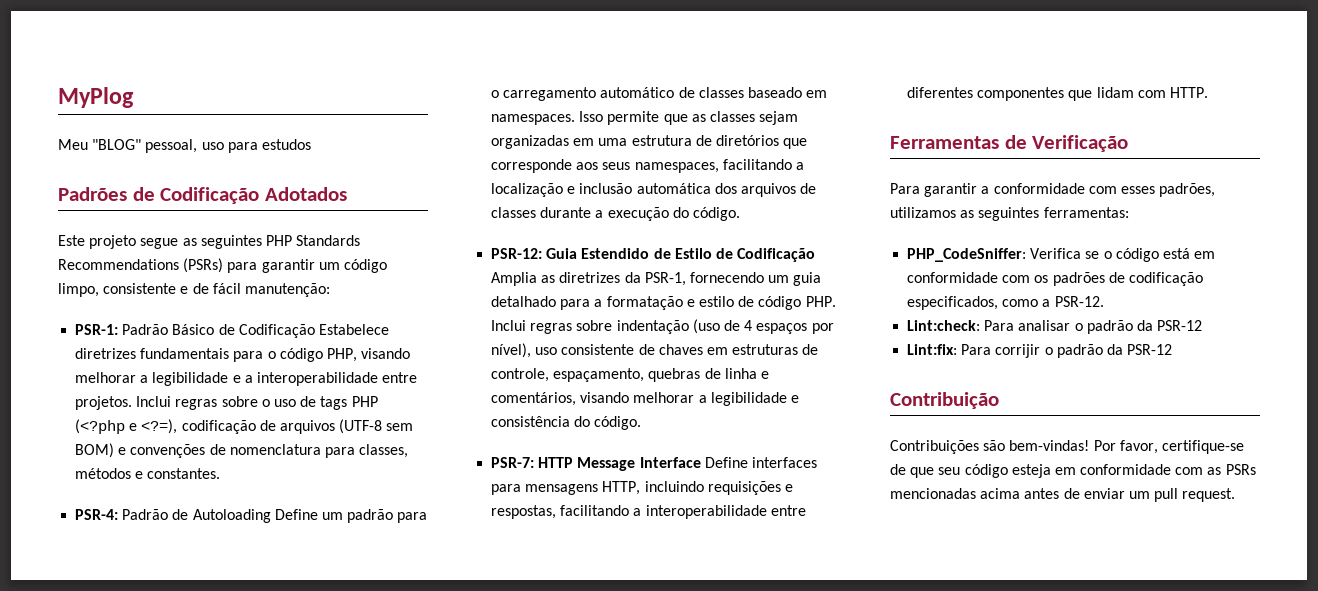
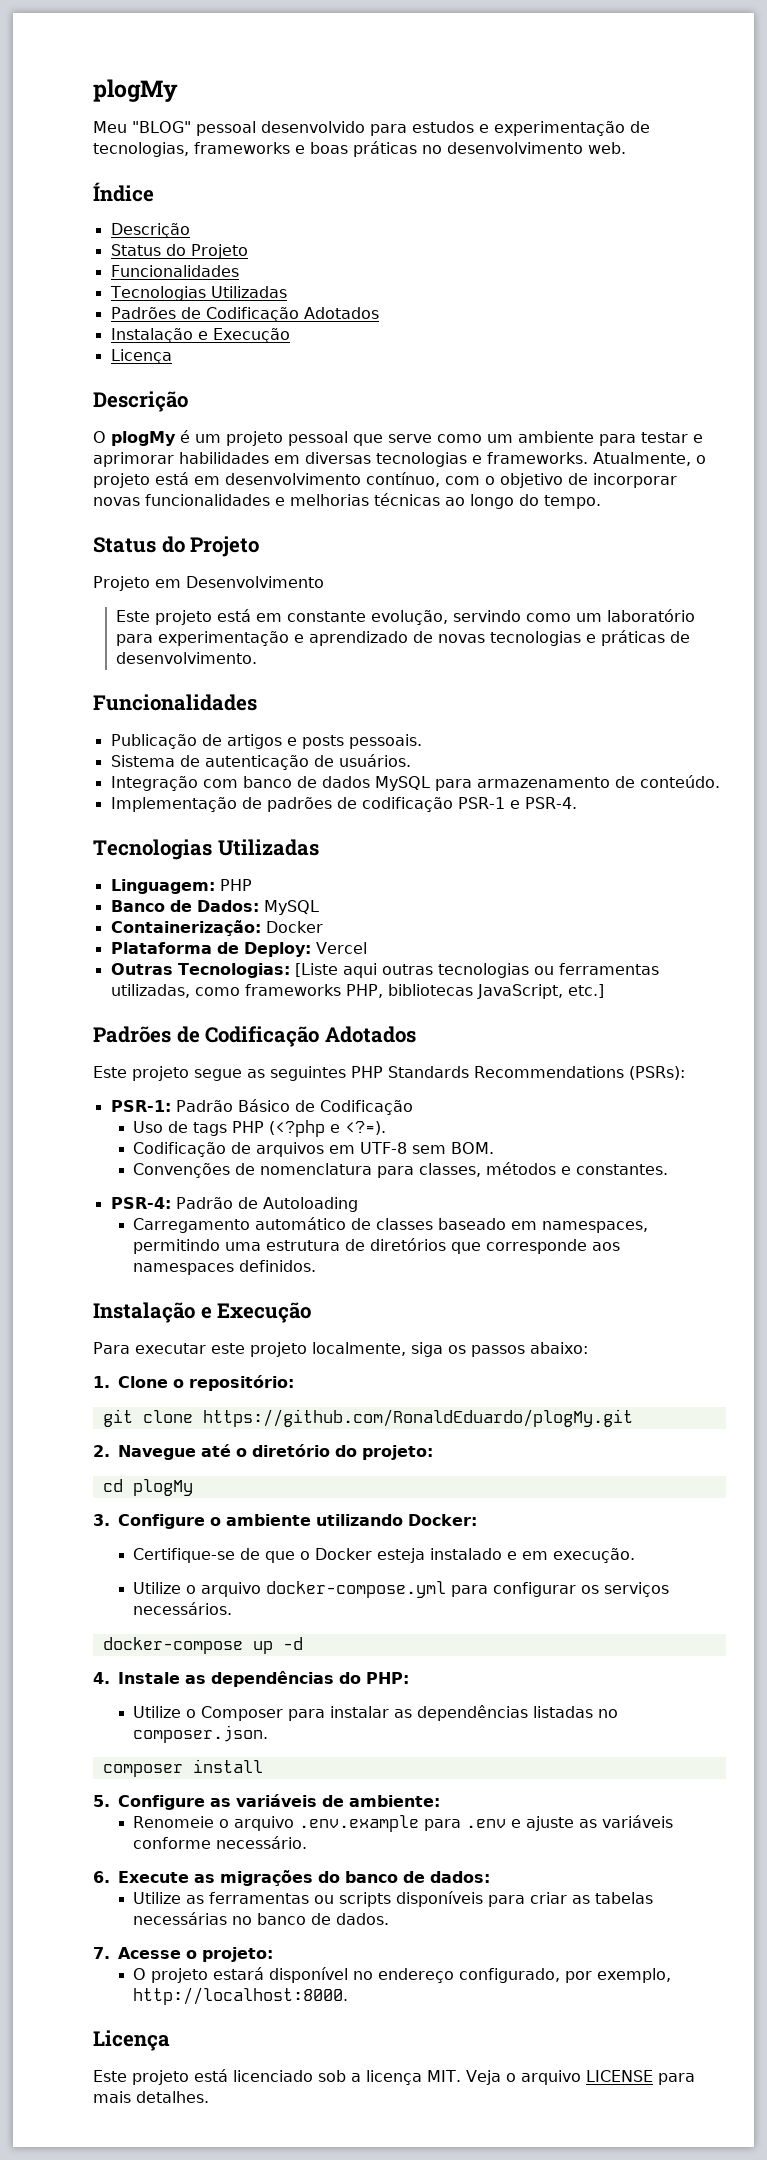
[58,87,134,108] MyPlog -> [93,79,178,102] plogMy
[145,139,224,153] pessoal, uso -> [196,121,365,136] pessoal desenvolvido
(311, 144) none -> [479,121,650,136] [93,141,626,157] [93,182,154,202] [110,223,190,238] [110,244,248,259] [110,265,239,277] [109,286,287,301] [110,307,379,322] [110,328,290,343] [110,349,172,364] [93,391,188,412] [93,430,703,446] [93,452,706,467] [93,472,677,488] [93,493,601,509] [93,536,260,557] [93,576,324,591] [115,609,695,625] [115,630,690,646] [115,652,257,664] [93,694,257,711] [110,734,422,749] [110,754,411,770] [110,775,720,791] [110,797,577,812] [93,839,319,860] [110,879,252,894] [110,900,319,915] [110,920,323,936] [110,942,367,957] [110,963,659,978] [110,984,604,999] e experimentação de tecnologias, frameworks e boas práticas no desenvolvimento web. // Índice // Descrição // Status do Projeto // Funcionalidades // Tecnologias Utilizadas // Padrões de Codificação Adotados // Instalação e Execução // Licença // Descrição // O plogMy é um projeto pessoal que serve como um ambiente para testar e aprimorar habilidades em diversas tecnologias e frameworks. Atualmente, o projeto está em desenvolvimento contínuo, com o objetivo de incorporar novas funcionalidades e melhorias técnicas ao longo do tempo. // Status do Projeto // Projeto em Desenvolvimento // Este projeto está em constante evolução, servindo como um laboratório para experimentação e aprendizado de novas tecnologias e práticas de desenvolvimento. // Funcionalidades // Publicação de artigos e posts pessoais. // Sistema de autenticação de usuários. // Integração com banco de dados MySQL para armazenamento de conteúdo. // Implementação de padrões de codificação PSR-1 e PSR-4. // Tecnologias Utilizadas // Linguagem: PHP // Banco de Dados: MySQL // Containerização: Docker // Plataforma de Deploy: Vercel // Outras Tecnologias: [Liste aqui outras tecnologias ou ferramentas utilizadas, como frameworks PHP, bibliotecas JavaScript, etc.]
[183,258,387,273] [58,283,330,297] (PSRs) para garantir um código limpo, consistente e de fácil manutenção: -> [629,1066,685,1080] (PSRs):
[318,324,389,335] [75,348,411,362] [75,372,418,386] [75,396,296,410] Estabelece diretrizes fundamentais para o código PHP, visando melhorar a legibilidade e a interoperabilidade entre projetos. Inclui regras sobre o uso -> [133,1121,164,1133] // Uso
[141,419,414,434] [75,443,206,458] <?=), codificação de arquivos (UTF-8 sem BOM) e convenções -> [345,1121,387,1135] [133,1142,495,1157] [133,1163,231,1178] <?=). // Codificação de arquivos em UTF-8 sem BOM. // Convenções
[274,509,428,523] [491,87,597,101] Define um padrão para o carregamento -> [133,1218,251,1233] // Carregamento
[491,111,799,125] [491,135,595,149] namespaces. Isso permite que as classes sejam organizadas em -> [542,1221,649,1233] [133,1239,221,1254] namespaces, permitindo
[602,159,804,173] [491,183,817,197] [491,207,740,221] [491,248,816,262] [491,272,822,286] [491,296,836,310] [491,319,834,334] [491,343,819,358] [491,368,769,382] [491,392,799,406] [491,416,642,430] [491,457,817,471] [491,481,793,495] [491,505,806,519] [907,87,1208,101] [890,135,1129,152] [890,183,1216,197] [890,207,1129,221] [907,248,1216,262] [907,272,1203,286] [907,296,1104,310] [907,320,1203,334] [907,344,1173,358] [890,392,999,409] [890,440,1244,454] [890,464,1256,478] [890,488,1236,502] seus namespaces, facilitando a localização e inclusão automática dos arquivos de classes durante a execução do código. // PSR-12: Guia Estendido de Estilo de Codificação Amplia as diretrizes da PSR-1, fornecendo um guia detalhado para a formatação e estilo de código PHP. Inclui regras sobre indentação (uso de 4 espaços por nível), uso consistente de chaves em estruturas de controle, espaçamento, quebras de linha e comentários, visando melhorar a legibilidade e consistência do código. // PSR-7: HTTP Message Interface Define interfaces para mensagens HTTP, incluindo requisições e respostas, facilitando a interoperabilidade entre diferentes componentes que lidam com HTTP. // Ferramentas de Verificação // Para garantir a conformidade com esses padrões, utilizamos as seguintes ferramentas: // PHP_CodeSniffer: Verifica se o código está em conformidade com os padrões de codificação especificados, como a PSR-12. // Lint:check: Para analisar o padrão da PSR-12 // Lint:fix: Para corrijir o padrão da PSR-12 // Contribuição // Contribuições são bem-vindas! Por favor, certifique-se de que seu código esteja em conformidade com as PSRs mencionadas acima antes de enviar um pull request. -> [133,1260,317,1275] [93,1302,312,1323] [93,1342,588,1357] [93,1375,294,1391] [102,1409,633,1427] [93,1444,433,1460] [102,1479,193,1496] [93,1514,477,1529] [133,1548,636,1563] [133,1581,670,1598] [133,1602,233,1615] [102,1637,303,1654] [93,1671,409,1687] [133,1705,619,1721] [133,1725,269,1743] [102,1759,263,1777] [93,1794,440,1810] [133,1815,674,1832] [133,1836,308,1849] [93,1870,490,1886] [133,1891,654,1907] [133,1912,390,1925] [93,1947,273,1962] [133,1967,672,1983] [133,1987,349,2005] [93,2030,170,2051] [93,2069,695,2085] [93,2091,209,2103] namespaces definidos. // Instalação e Execução // Para executar este projeto localmente, siga os passos abaixo: // 1. Clone o repositório: // git clone https://github.com/RonaldEduardo/plogMy.git // 2. Navegue até o diretório do projeto: // cd plogMy // 3. Configure o ambiente utilizando Docker: // Certifique-se de que o Docker esteja instalado e em execução. // Utilize o arquivo docker-compose.yml para configurar os serviços necessários. // docker-compose up -d // 4. Instale as dependências do PHP: // Utilize o Composer para instalar as dependências listadas no composer.json. // composer install // 5. Configure as variáveis de ambiente: // Renomeie o arquivo .env.example para .env e ajuste as variáveis conforme necessário. // 6. Execute as migrações do banco de dados: // Utilize as ferramentas ou scripts disponíveis para criar as tabelas necessárias no banco de dados. // 7. Acesse o projeto: // O projeto estará disponível no endereço configurado, por exemplo, http://localhost:8000. // Licença // Este projeto está licenciado sob a licença MIT. Veja o arquivo LICENSE para mais detalhes.

